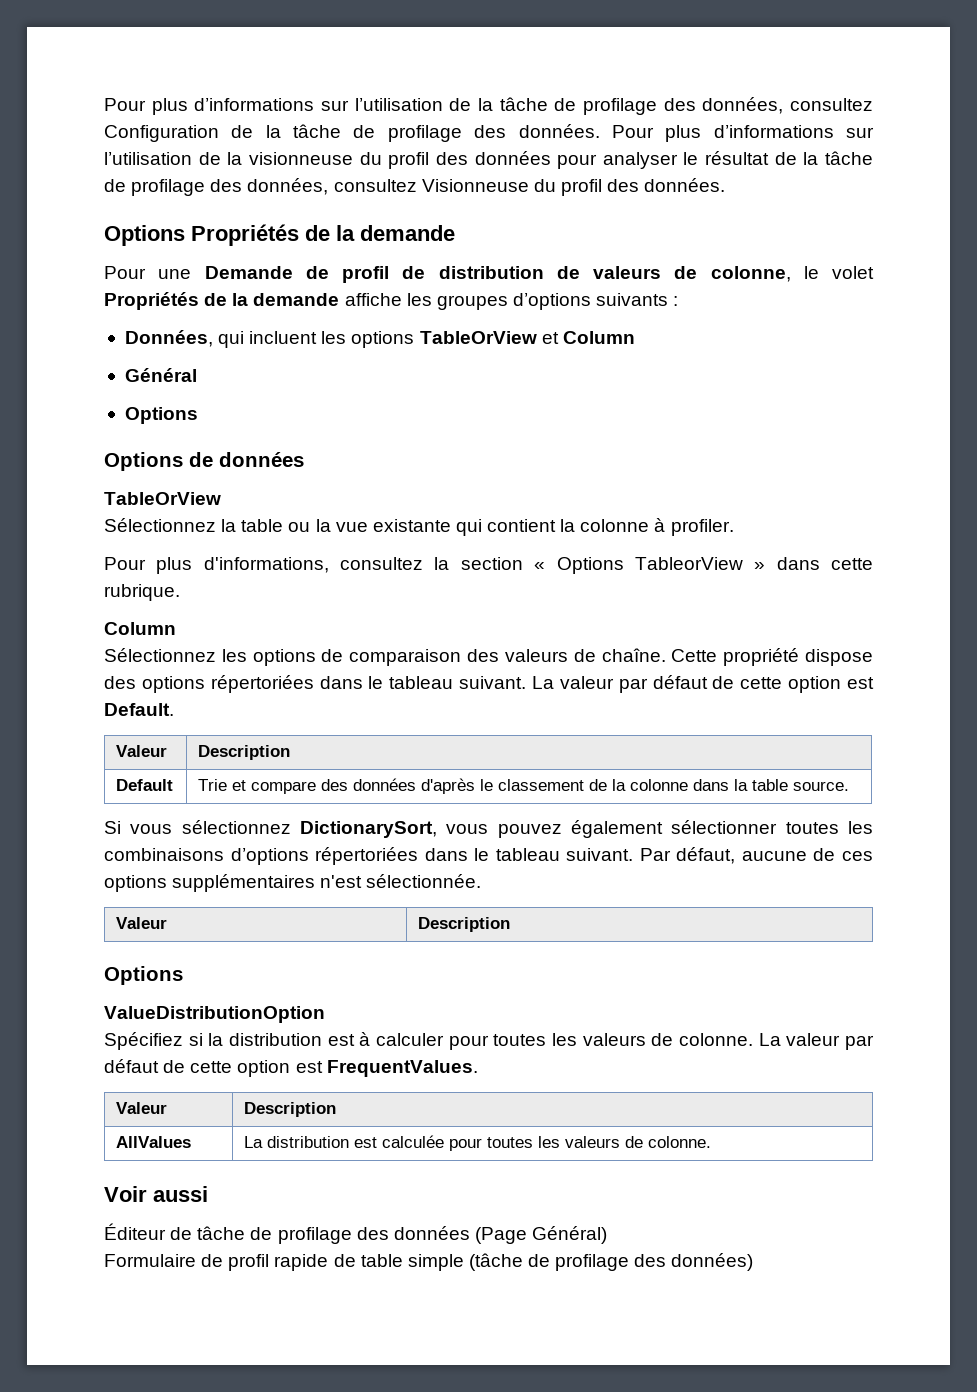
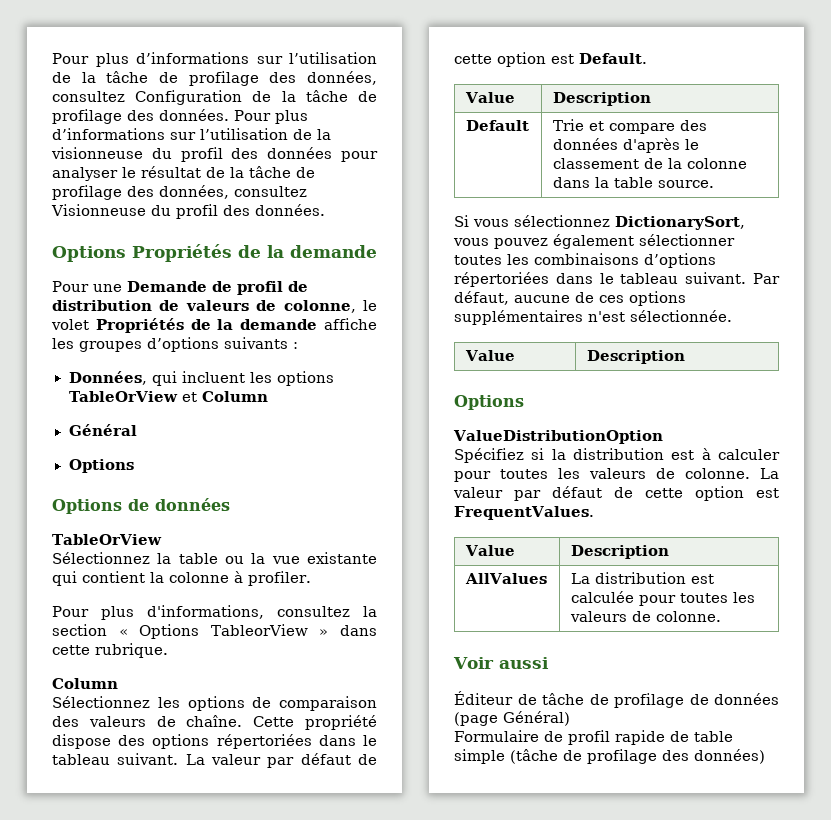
[116,745,168,757] Valeur -> [464,92,515,103] Value
[116,917,168,929] Valeur -> [464,350,515,361] Value
[116,1102,168,1114] Valeur -> [464,545,515,556] Value
[356,1226,527,1244] des données (Page -> [689,693,779,705] [454,712,498,726] de données (page

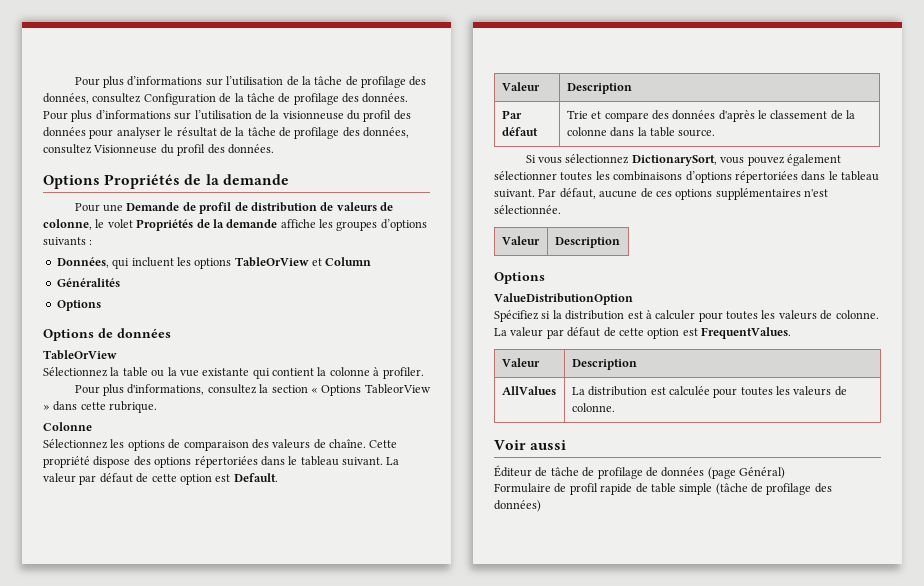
[68,424,137,436] Général -> [56,278,120,287] Généralités
[52,678,118,689] Column -> [43,422,92,431] Colonne
[464,92,515,103] [552,92,651,106] [465,120,529,131] Value | Description // Default -> [501,82,540,91] [566,83,632,94] [501,110,522,119] [501,127,538,136] Valeur | Description // Par défaut
[464,350,515,361] Value -> [501,236,540,245] Valeur
[464,545,515,556] Value -> [501,358,540,367] Valeur

